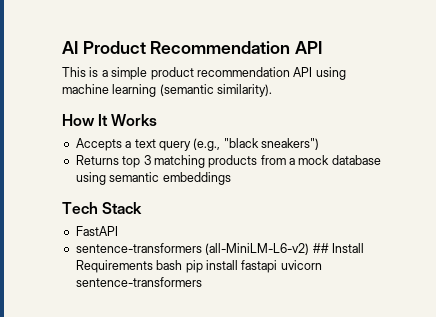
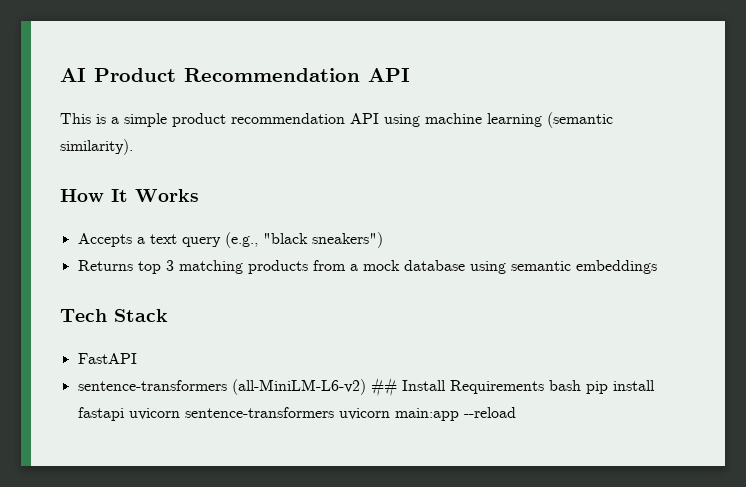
(202, 282) none -> [338,407,516,421] uvicorn main:app --reload

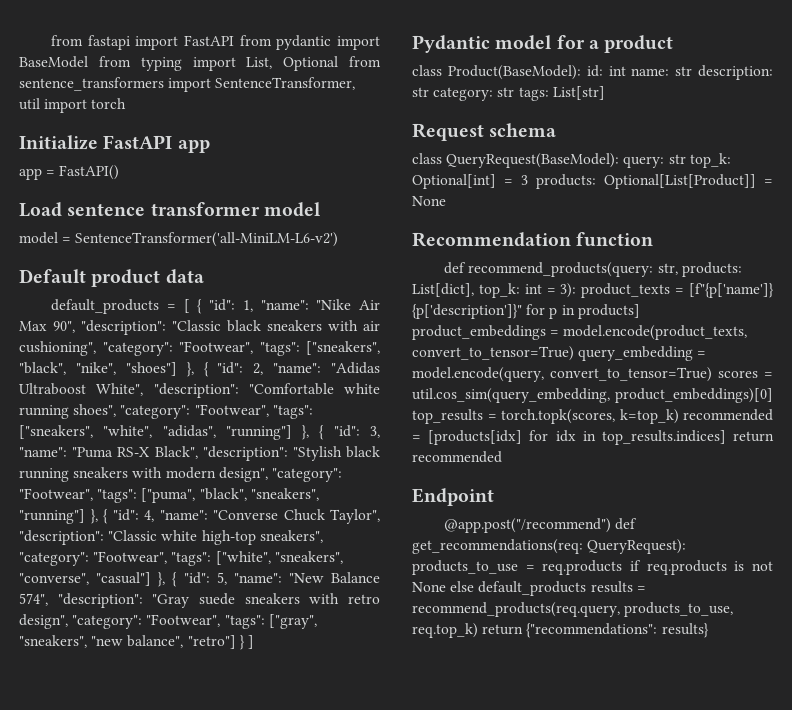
[60,68,410,82] [60,112,613,128] [60,139,133,155] [60,189,199,202] [77,232,383,248] [77,260,657,274] [60,309,168,322] [77,353,137,364] [77,377,655,397] [77,407,516,421] AI Product Recommendation API // This is a simple product recommendation API using machine learning (semantic similarity). // How It Works // Accepts a text query (e.g., "black sneakers") // Returns top 3 matching products from a mock database using semantic embeddings // Tech Stack // FastAPI // sentence-transformers (all-MiniLM-L6-v2) ## Install Requirements bash pip install fastapi uvicorn sentence-transformers uvicorn main:app --reload -> [51,35,380,50] [19,56,381,71] [19,77,356,92] [19,98,127,113] [19,135,210,153] [19,165,120,180] [19,202,321,217] [19,232,339,247] [19,269,204,287] [51,299,380,314] [19,320,380,335] [19,341,380,356] [19,362,380,377] [19,383,380,398] [19,404,313,419] [19,425,380,440] [19,446,380,461] [19,467,342,482] [19,488,319,503] [19,509,380,524] [19,530,323,545] [19,551,343,566] [19,572,380,587] [19,593,380,608] [19,614,317,629] [19,635,254,650] [412,35,674,53] [412,65,773,80] [412,86,605,101] [412,123,557,141] [412,153,731,168] [412,174,773,189] [412,196,446,206] [412,232,654,247] [444,262,742,277] [412,283,774,298] [412,304,640,319] [412,325,748,340] [412,346,707,361] [412,367,773,382] [412,388,773,403] [412,409,773,424] [412,430,774,445] [412,451,502,463] [412,488,494,506] [444,518,638,533] [412,539,687,554] [412,560,773,575] [412,581,646,596] [412,602,734,617] [412,623,709,638] from fastapi import FastAPI from pydantic import BaseModel from typing import List, Optional from sentence_transformers import SentenceTransformer, util import torch // Initialize FastAPI app // app = FastAPI() // Load sentence transformer model // model = SentenceTransformer('all-MiniLM-L6-v2') // Default product data // default_products = [ { "id": 1, "name": "Nike Air Max 90", "description": "Classic black sneakers with air cushioning", "category": "Footwear", "tags": ["sneakers", "black", "nike", "shoes"] }, { "id": 2, "name": "Adidas Ultraboost White", "description": "Comfortable white running shoes", "category": "Footwear", "tags": ["sneakers", "white", "adidas", "running"] }, { "id": 3, "name": "Puma RS-X Black", "description": "Stylish black running sneakers with modern design", "category": "Footwear", "tags": ["puma", "black", "sneakers", "running"] }, { "id": 4, "name": "Converse Chuck Taylor", "description": "Classic white high-top sneakers", "category": "Footwear", "tags": ["white", "sneakers", "converse", "casual"] }, { "id": 5, "name": "New Balance 574", "description": "Gray suede sneakers with retro design", "category": "Footwear", "tags": ["gray", "sneakers", "new balance", "retro"] } ] // Pydantic model for a product // class Product(BaseModel): id: int name: str description: str category: str tags: List[str] // Request schema // class QueryRequest(BaseModel): query: str top_k: Optional[int] = 3 products: Optional[List[Product]] = None // Recommendation function // def recommend_products(query: str, products: List[dict], top_k: int = 3): product_texts = [f"{p['name']} {p['description']}" for p in products] product_embeddings = model.encode(product_texts, convert_to_tensor=True) query_embedding = model.encode(query, convert_to_tensor=True) scores = util.cos_sim(query_embedding, product_embeddings)[0] top_results = torch.topk(scores, k=top_k) recommended = [products[idx] for idx in top_results.indices] return recommended // Endpoint // @app.post("/recommend") def get_recommendations(req: QueryRequest): products_to_use = req.products if req.products is not None else default_products results = recommend_products(req.query, products_to_use, req.top_k) return {"recommendations": results}

